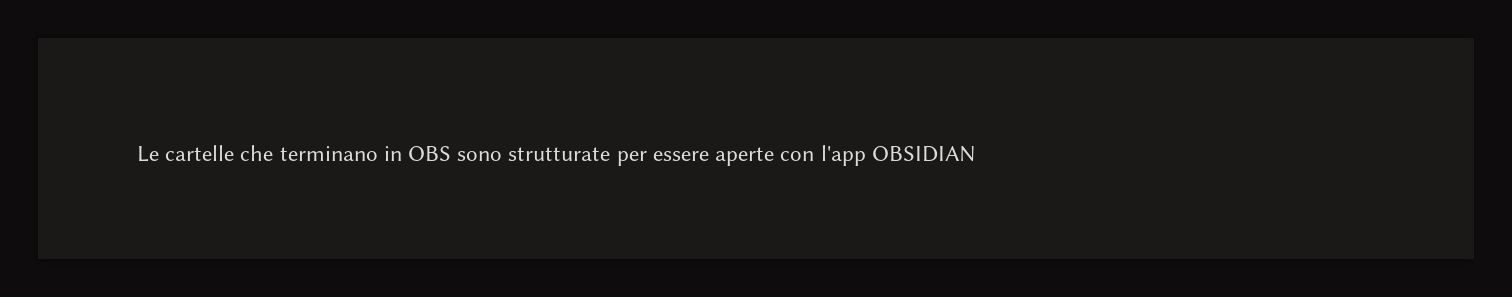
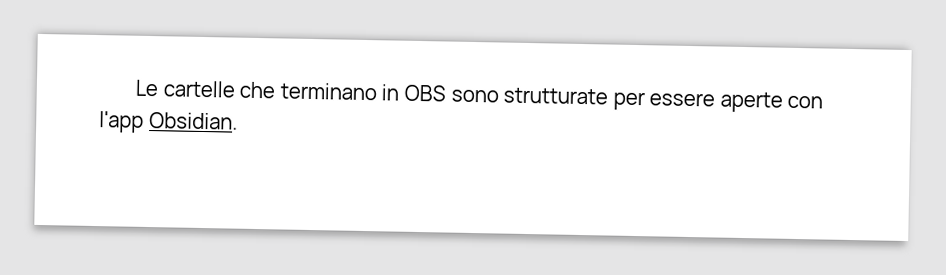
[871,146,976,162] OBSIDIAN -> [148,111,238,130] Obsidian.

